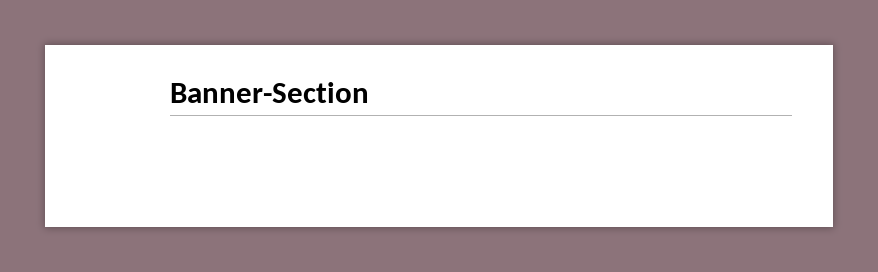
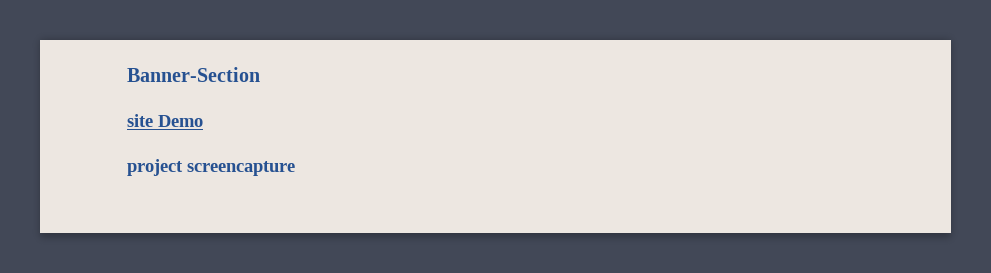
(369, 92) none -> [127,114,203,127] [127,159,295,176] // site Demo // project screencapture

